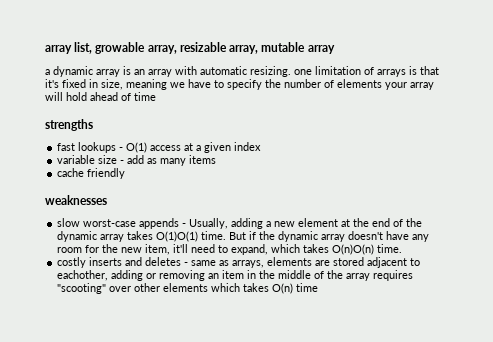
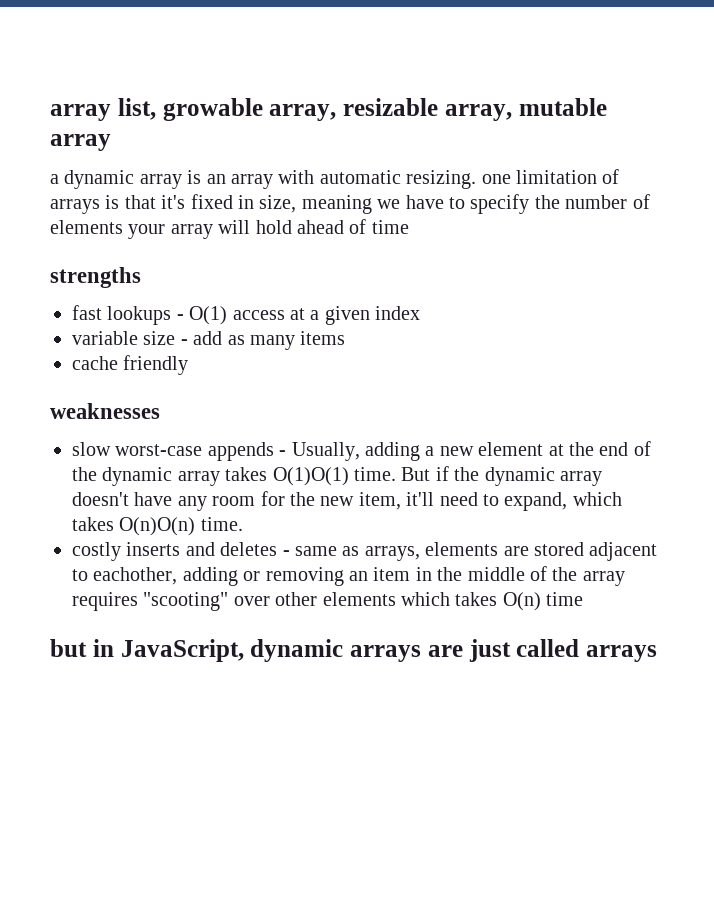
(319, 287) none -> [50,639,657,662] // but in JavaScript, dynamic arrays are just called arrays

